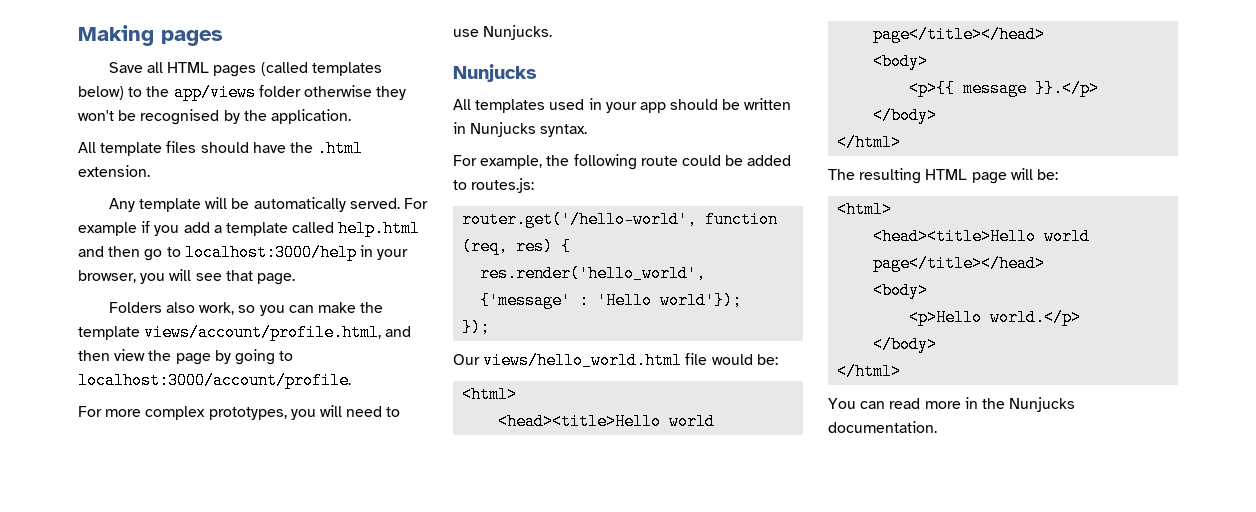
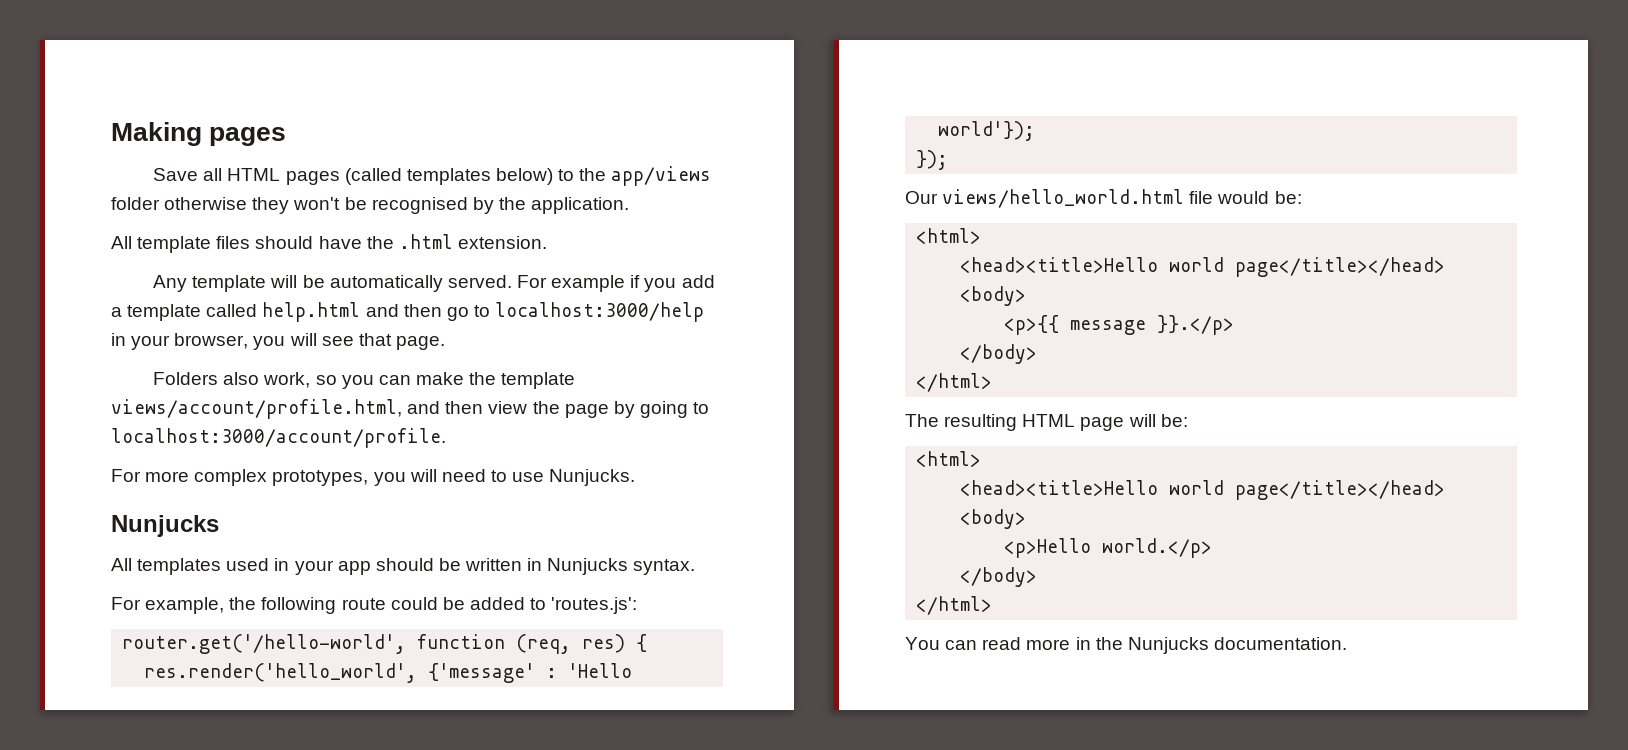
[471,178,535,193] routes.js: -> [551,597,638,614] 'routes.js':

